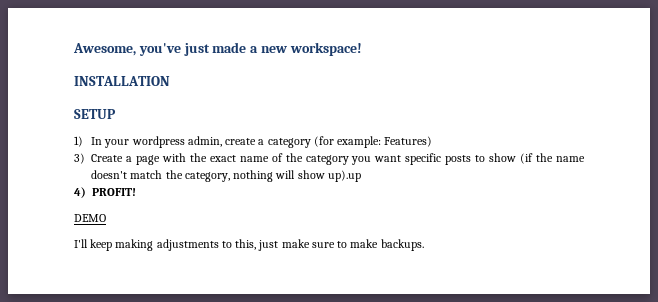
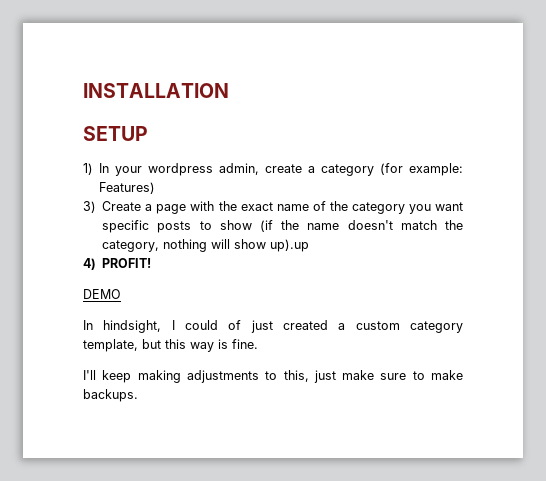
[73,42,362,56] Awesome, you've just made a new workspace! // -> (83, 90) none
(106, 218) none -> [83,320,463,333] [83,339,258,352] // In hindsight, I could of just created a custom category template, but this way is fine.

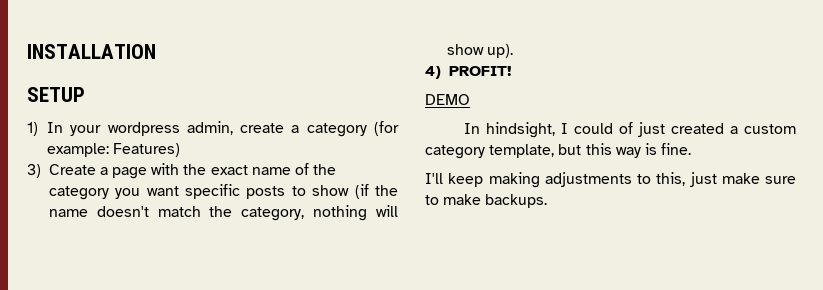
[270,239,310,252] up).up -> [486,44,513,58] up).

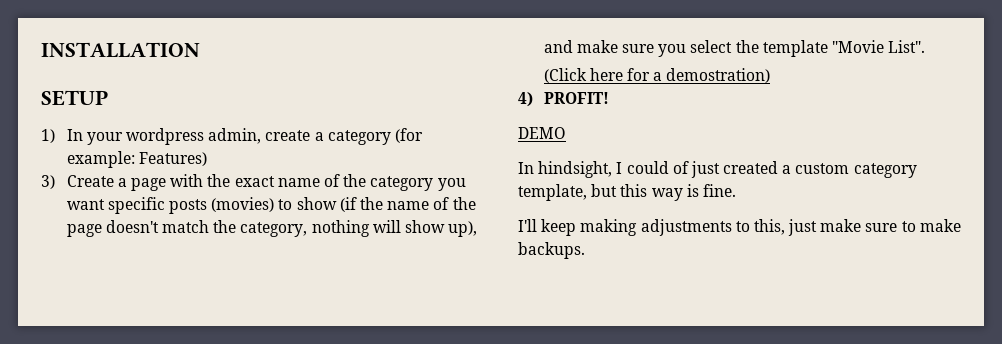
(286, 192) none -> [211,197,275,212] (movies)
(88, 213) none -> [433,197,476,210] [66,224,102,237] of the page
[486,44,513,58] up). -> [448,221,478,237] [543,40,926,57] [543,68,771,83] up), and make sure you select the template "Movie List". // (Click here for a demostration)

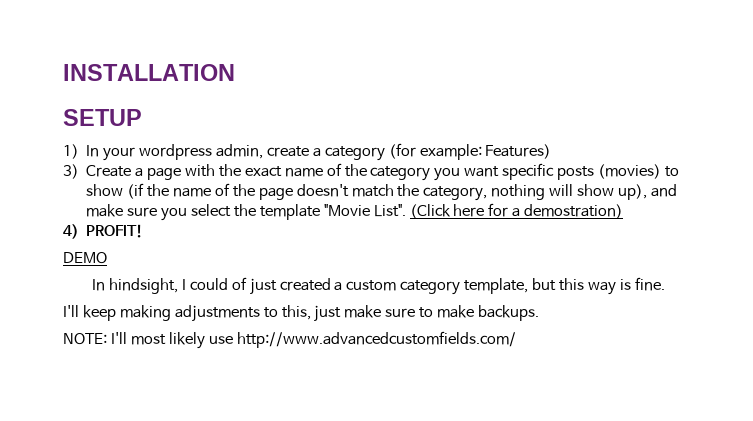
(926, 46) // -> (406, 210) none
(585, 250) none -> [63,331,516,349] // NOTE: I'll most likely use http://www.advancedcustomfields.com/

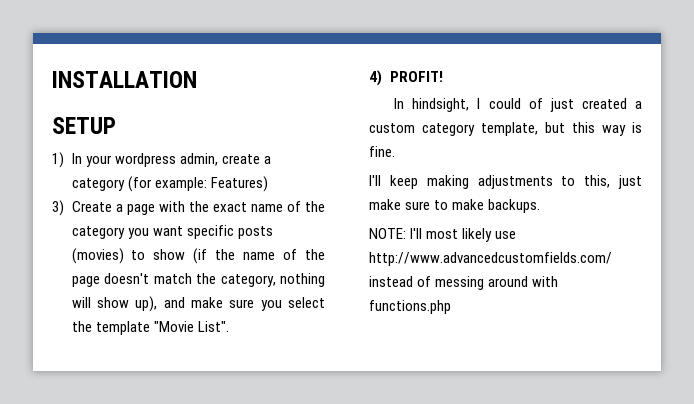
[409,203,624,219] (Click here for a demostration) -> (229, 326) none
[63,252,107,264] // DEMO -> (443, 76) none
(516, 339) none -> [369,276,559,290] [369,300,451,314] instead of messing around with functions.php

